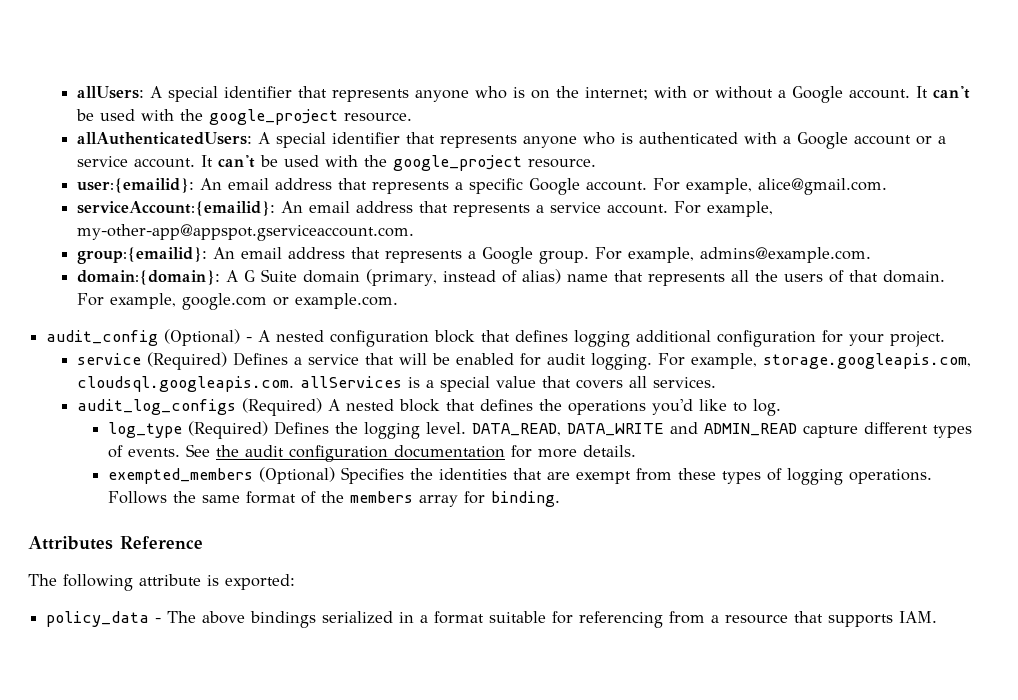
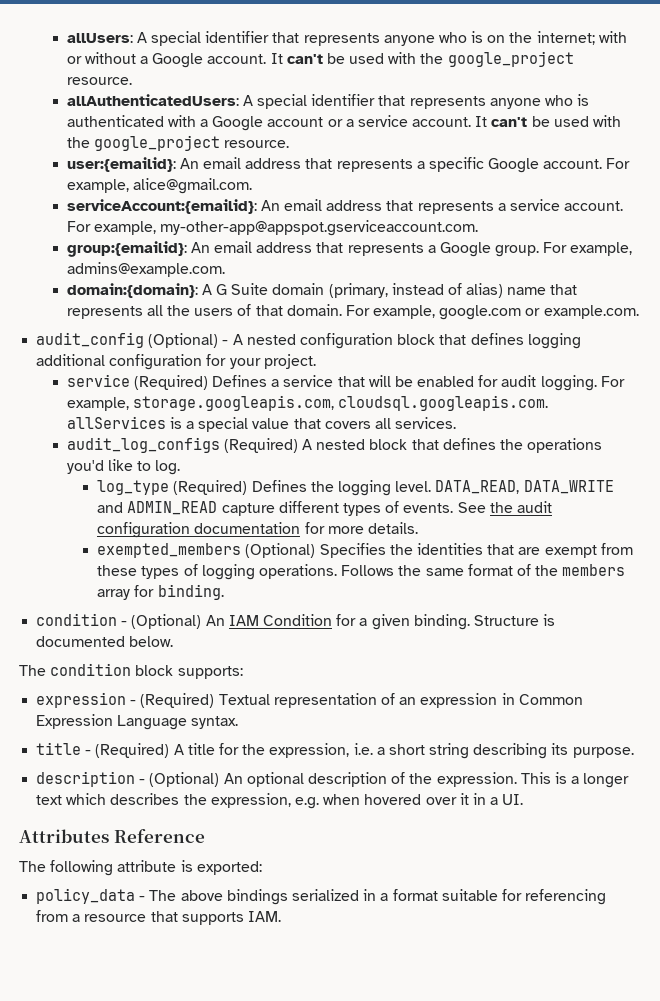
(560, 499) none -> [36,613,556,630] [36,636,174,647] [19,663,243,679] [36,692,583,708] [36,714,239,730] [36,742,634,759] [36,771,630,788] [36,793,524,809] // condition - (Optional) An IAM Condition for a given binding. Structure is documented below. // The condition block supports: // expression - (Required) Textual representation of an expression in Common Expression Language syntax. // title - (Required) A title for the expression, i.e. a short string describing its purpose. // description - (Optional) An optional description of the expression. This is a longer text which describes the expression, e.g. when hovered over it in a UI.

